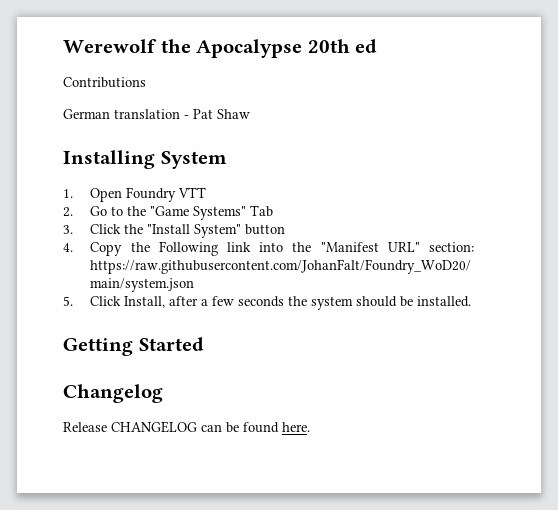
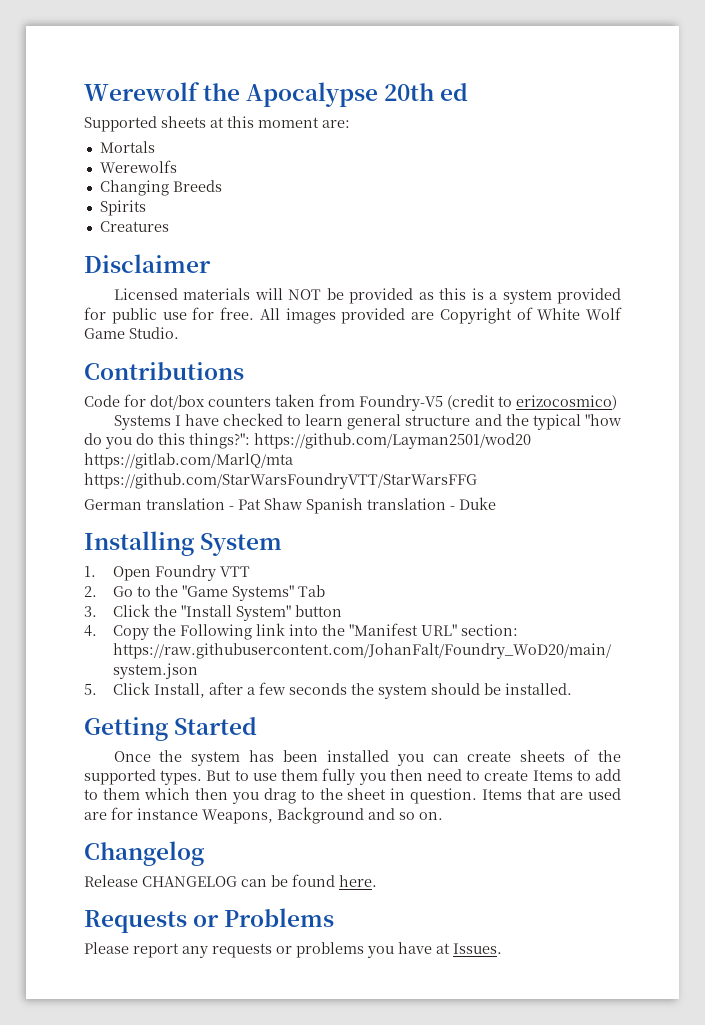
[63,77,146,88] Contributions -> [84,116,350,132] [99,141,155,153] [99,160,177,173] [99,180,222,196] [99,200,146,216] [99,221,169,232] [84,254,211,273] [113,288,621,304] [84,307,622,324] [84,327,179,339] [84,362,244,380] [84,394,617,411] [113,413,622,430] [84,433,531,449] [84,453,293,469] [84,473,477,489] Supported sheets at this moment are: // Mortals // Werewolfs // Changing Breeds // Spirits // Creatures // Disclaimer // Licensed materials will NOT be provided as this is a system provided for public use for free. All images provided are Copyright of White Wolf Game Studio. // Contributions // Code for dot/box counters taken from Foundry-V5 (credit to erizocosmico) // Systems I have checked to learn general structure and the typical "how do you do this things?": https://github.com/Layman2501/wod20 https://gitlab.com/MarlQ/mta https://github.com/StarWarsFoundryVTT/StarWarsFFG
(250, 114) none -> [306,497,496,514] Spanish translation - Duke
(204, 344) none -> [113,749,621,766] [84,768,622,785] [84,788,621,804] [84,807,443,824] // Once the system has been installed you can create sheets of the supported types. But to use them fully you then need to create Items to add to them which then you drag to the sheet in question. Items that are used are for instance Weapons, Background and so on.
(310, 427) none -> [84,908,335,933] [84,942,502,958] // Requests or Problems // Please report any requests or problems you have at Issues.

